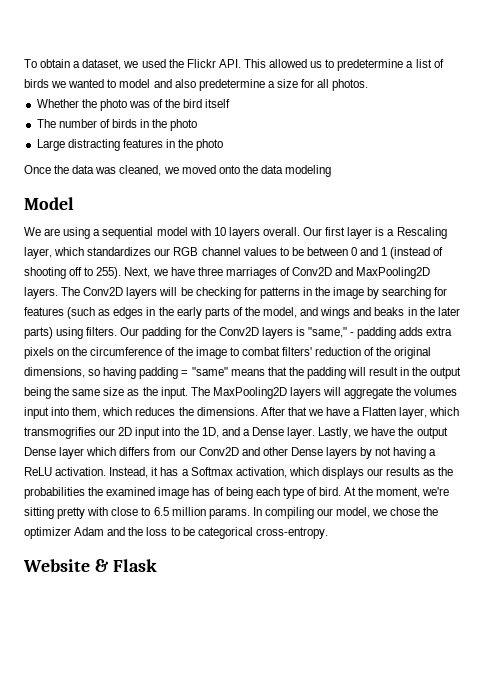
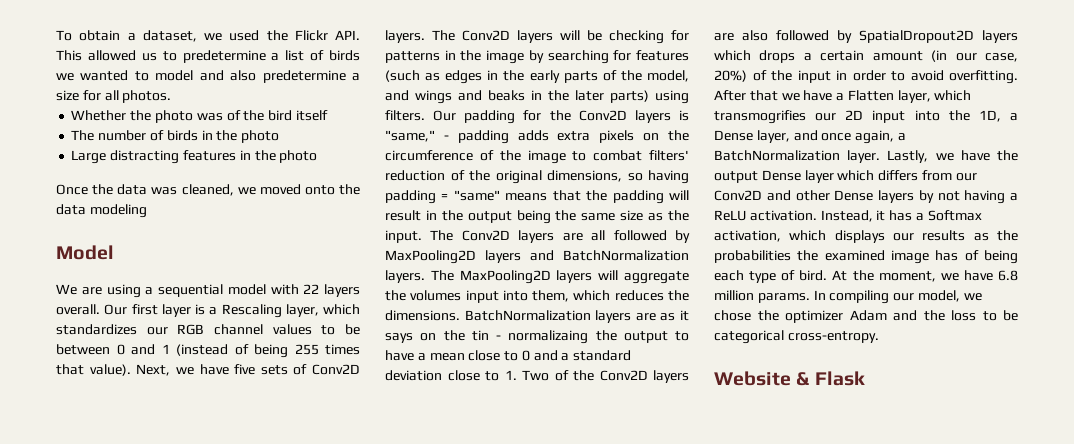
[213,227,226,236] 10 -> [303,284,320,294] 22
[24,267,431,279] shooting off to 255). Next, we have three marriages of Conv2D and MaxPooling2D -> [254,344,360,358] [56,364,360,376] being 255 times that value). Next, we have five sets of Conv2D
(210, 391) none -> [461,230,690,243] [385,250,689,264] [385,270,454,283] Conv2D layers are all followed by MaxPooling2D layers and BatchNormalization layers. The
(258, 411) none -> [464,310,689,323] [385,330,689,344] [385,350,632,361] [385,370,689,383] [714,30,1018,43] [714,50,1018,63] [714,70,1018,84] BatchNormalization layers are as it says on the tin - normalizaing the output to have a mean close to 0 and a standard deviation close to 1. Two of the Conv2D layers are also followed by SpatialDropout2D layers which drops a certain amount (in our case, 20%) of the input in order to avoid overfitting.
[221,427,240,436] and -> (1001, 116) none
(284, 431) none -> [756,130,906,144] [714,150,840,161] layer, and once again, a BatchNormalization
[422,487,450,496] [24,507,169,519] we're sitting pretty with close to 6.5 -> [940,270,1018,281] we have 6.8

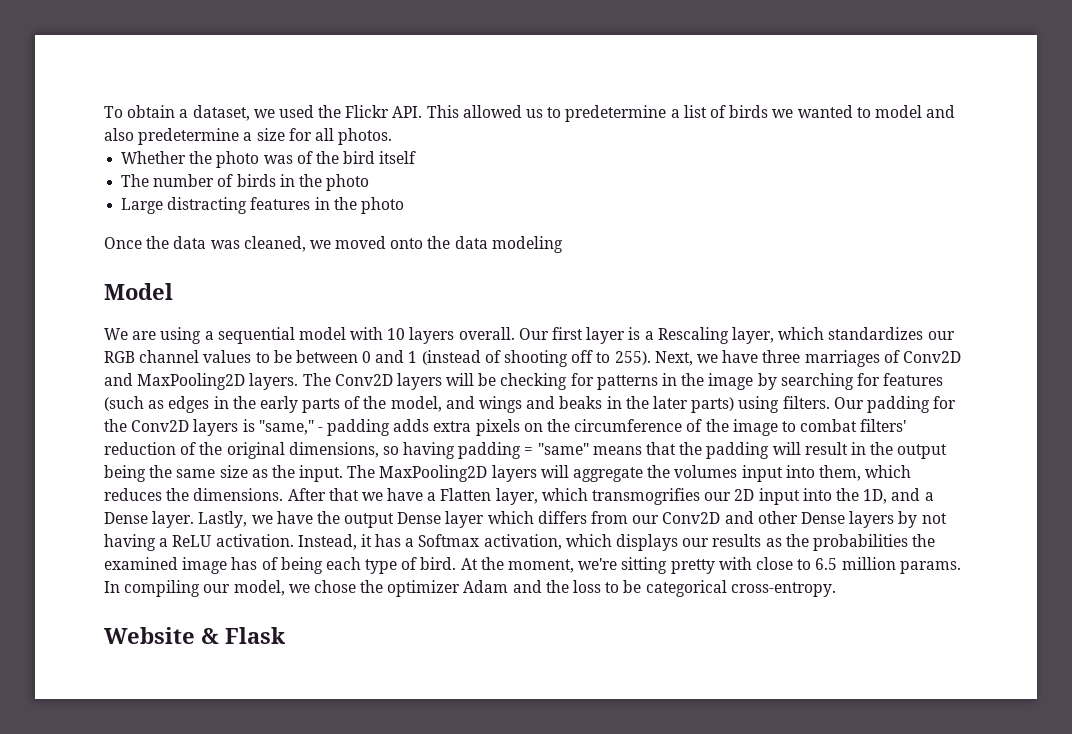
[303,284,320,294] 22 -> [387,328,406,340] 10
[254,344,360,358] [56,364,360,376] being 255 times that value). Next, we have five sets of Conv2D -> [504,350,961,367] [104,373,246,390] shooting off to 255). Next, we have three marriages of Conv2D and MaxPooling2D
[461,230,690,243] [385,250,689,264] [385,270,454,283] Conv2D layers are all followed by MaxPooling2D layers and BatchNormalization layers. The -> (376, 471) none
[464,310,689,323] [385,330,689,344] [385,350,632,361] [385,370,689,383] [714,30,1018,43] [714,50,1018,63] [714,70,1018,84] BatchNormalization layers are as it says on the tin - normalizaing the output to have a mean close to 0 and a standard deviation close to 1. Two of the Conv2D layers are also followed by SpatialDropout2D layers which drops a certain amount (in our case, 20%) of the input in order to avoid overfitting. -> (284, 494) none
(1001, 116) none -> [891,488,921,501] and
[756,130,906,144] [714,150,840,161] layer, and once again, a BatchNormalization -> (148, 518) none
[940,270,1018,281] we have 6.8 -> [578,557,838,574] we're sitting pretty with close to 6.5

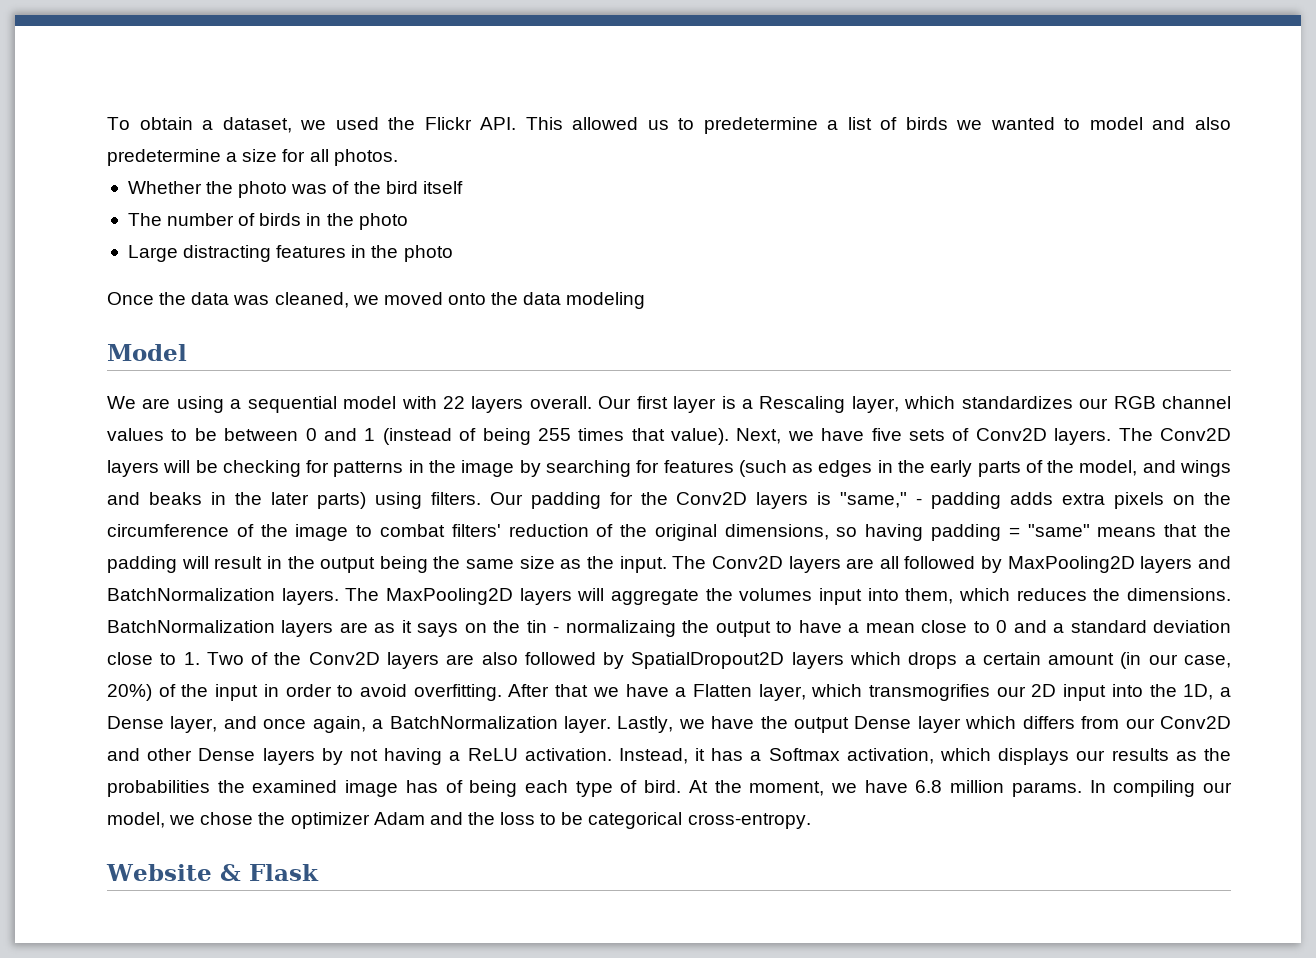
[387,328,406,340] 10 -> [443,396,465,409] 22
[504,350,961,367] [104,373,246,390] shooting off to 255). Next, we have three marriages of Conv2D and MaxPooling2D -> [482,428,1047,445] being 255 times that value). Next, we have five sets of Conv2D
(376, 471) none -> [711,556,1231,573] [107,588,380,605] Conv2D layers are all followed by MaxPooling2D layers and BatchNormalization layers. The
(284, 494) none -> [107,620,1232,637] [107,652,1232,669] [107,684,502,701] BatchNormalization layers are as it says on the tin - normalizaing the output to have a mean close to 0 and a standard deviation close to 1. Two of the Conv2D layers are also followed by SpatialDropout2D layers which drops a certain amount (in our case, 20%) of the input in order to avoid overfitting.
[891,488,921,501] and -> (1214, 692) none
(148, 518) none -> [170,716,558,733] layer, and once again, a BatchNormalization
[578,557,838,574] we're sitting pretty with close to 6.5 -> [830,780,943,793] we have 6.8

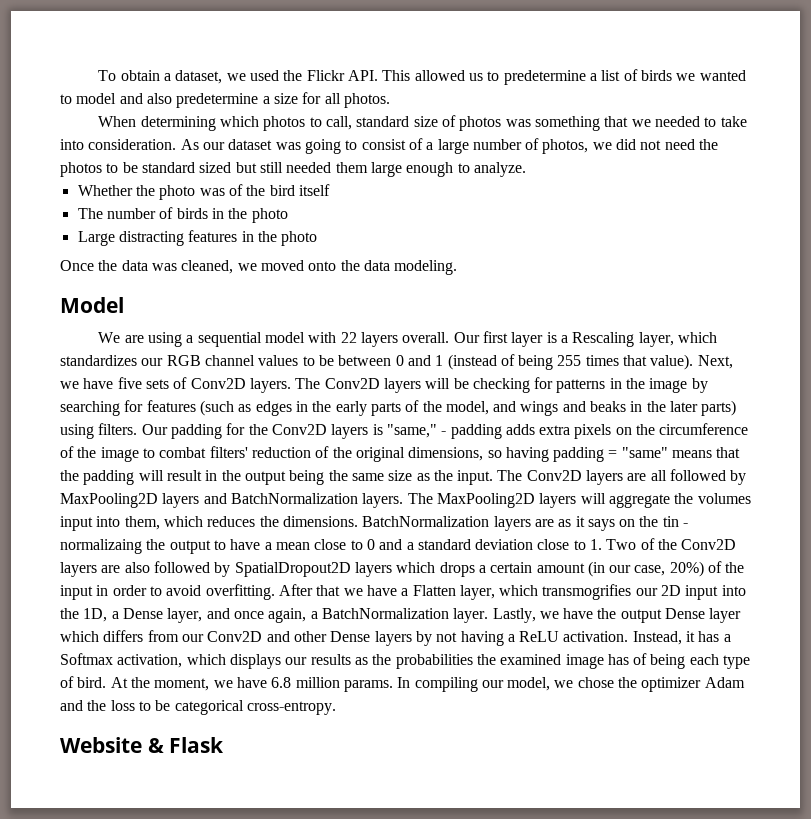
(398, 157) none -> [98,115,747,131] [60,138,719,154] [60,162,526,177] // When determining which photos to call, standard size of photos was something that we needed to take into consideration. As our dataset was going to consist of a large number of photos, we did not need the photos to be standard sized but still needed them large enough to analyze.
[566,292,646,309] modeling -> [394,260,458,275] modeling.

